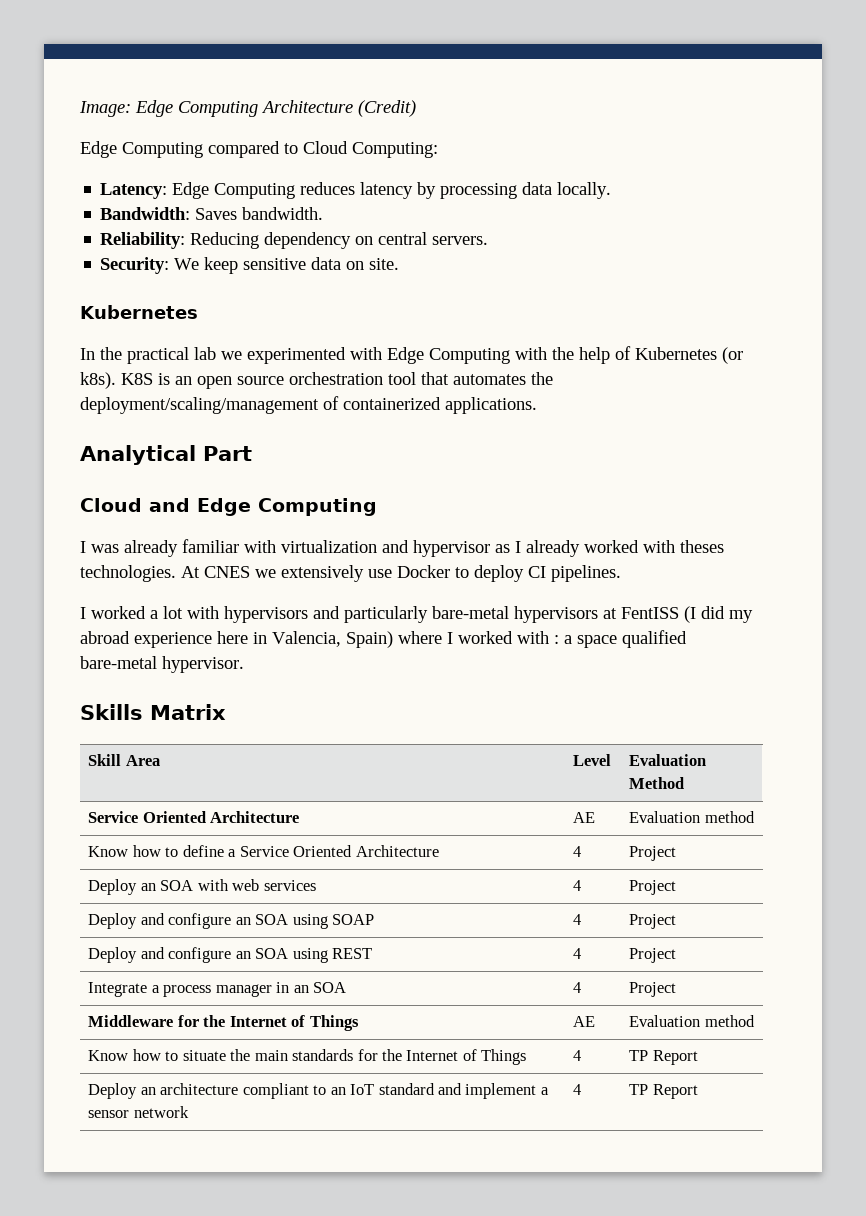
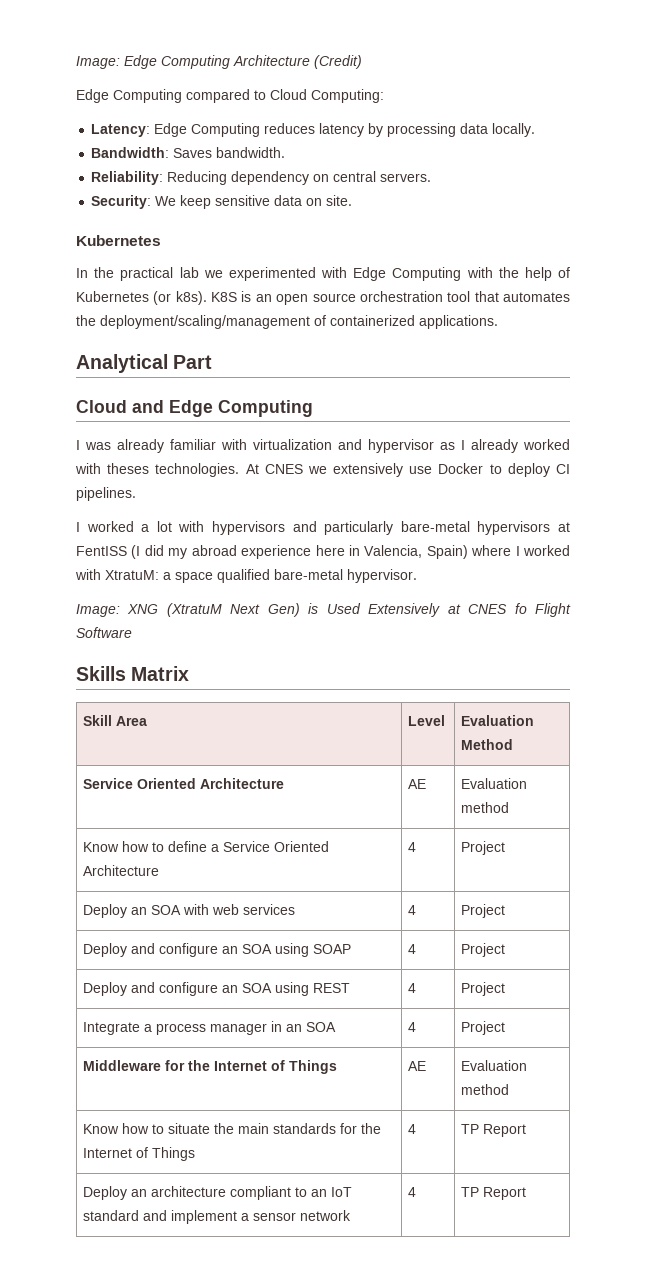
[554,635,559,644] : -> [105,570,159,580] XtratuM:
(244, 664) none -> [76,603,571,617] [76,627,132,638] // Image: XNG (XtratuM Next Gen) is Used Extensively at CNES fo Flight Software

